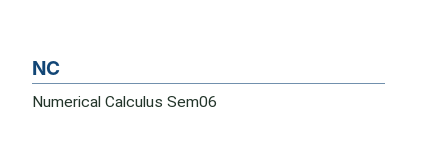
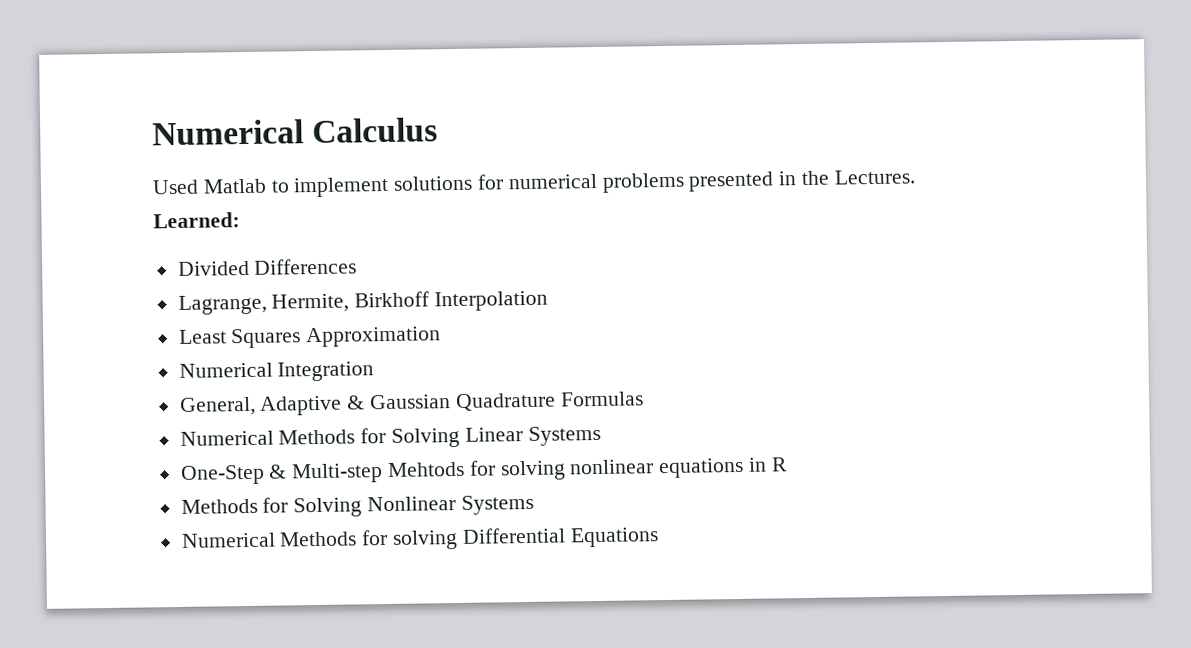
[32,61,60,75] [32,96,218,107] NC // Numerical Calculus Sem06 -> [152,117,439,146] [152,169,916,198] [153,212,240,229] [177,258,358,276] [177,290,549,315] [178,326,442,349] [178,361,375,382] [179,391,644,416] [179,425,601,448] [179,457,788,485] [180,494,534,518] [180,527,659,550] Numerical Calculus // Used Matlab to implement solutions for numerical problems presented in the Lectures. // Learned: // Divided Differences // Lagrange, Hermite, Birkhoff Interpolation // Least Squares Approximation // Numerical Integration // General, Adaptive & Gaussian Quadrature Formulas // Numerical Methods for Solving Linear Systems // One-Step & Multi-step Mehtods for solving nonlinear equations in R // Methods for Solving Nonlinear Systems // Numerical Methods for solving Differential Equations

